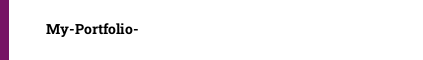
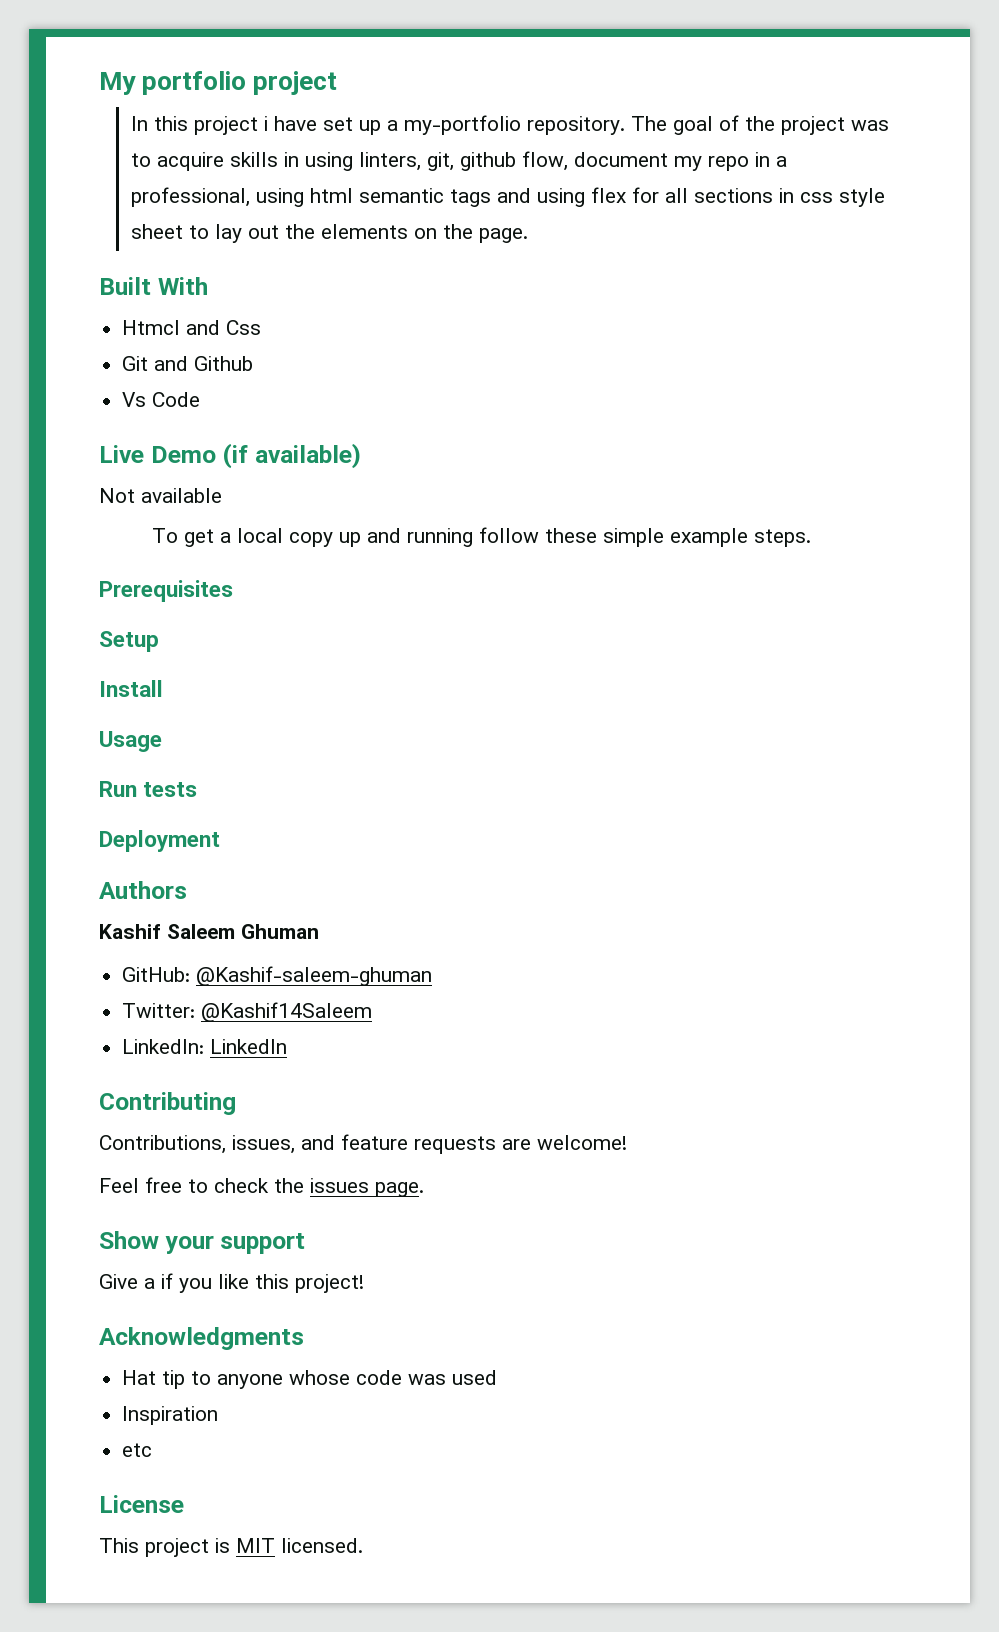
[46,23,139,37] My-Portfolio- -> [99,71,338,95] [130,115,889,135] [130,151,787,171] [130,187,885,207] [130,224,528,243] [99,277,208,295] [122,320,262,335] [122,356,254,371] [122,392,201,407] [99,443,361,469] [99,488,222,503] [151,527,811,547] [99,580,233,602] [99,631,159,652] [99,680,163,697] [99,731,162,752] [99,781,198,797] [99,830,220,852] [99,881,187,899] [99,924,319,939] [122,966,433,986] [122,1002,373,1022] [122,1039,288,1054] [99,1092,236,1115] [99,1134,627,1154] [99,1177,424,1197] [99,1231,306,1254] [99,1273,364,1293] [99,1327,304,1350] [122,1370,498,1389] [122,1406,219,1425] [122,1443,153,1457] [99,1495,184,1513] [99,1538,363,1557] My portfolio project // In this project i have set up a my-portfolio repository. The goal of the project was to acquire skills in using linters, git, github flow, document my repo in a professional, using html semantic tags and using flex for all sections in css style sheet to lay out the elements on the page. // Built With // Htmcl and Css // Git and Github // Vs Code // Live Demo (if available) // Not available // To get a local copy up and running follow these simple example steps. // Prerequisites // Setup // Install // Usage // Run tests // Deployment // Authors // Kashif Saleem Ghuman // GitHub: @Kashif-saleem-ghuman // Twitter: @Kashif14Saleem // LinkedIn: LinkedIn // Contributing // Contributions, issues, and feature requests are welcome! // Feel free to check the issues page. // Show your support // Give a if you like this project! // Acknowledgments // Hat tip to anyone whose code was used // Inspiration // etc // License // This project is MIT licensed.

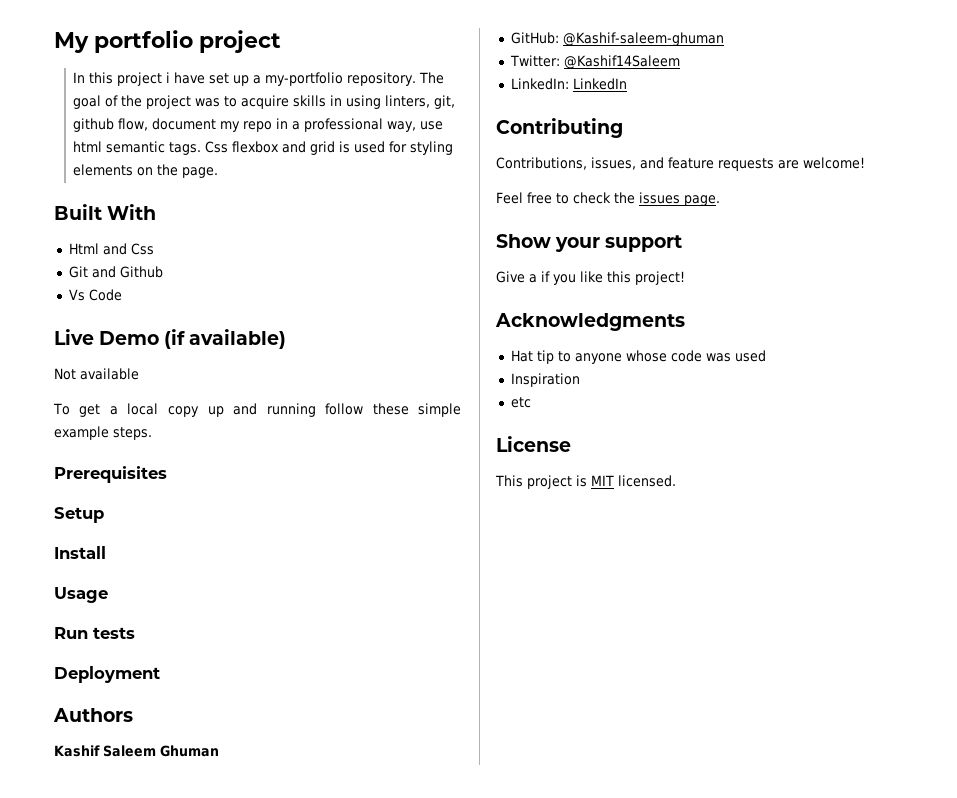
[130,187,885,207] [130,224,315,243] professional, using html semantic tags and using flex for all sections in css style sheet to lay out the -> [304,118,444,132] [73,141,454,155] professional way, use html semantic tags. Css flexbox and grid is used for styling
[122,320,181,335] Htmcl -> [68,243,99,254] Html

